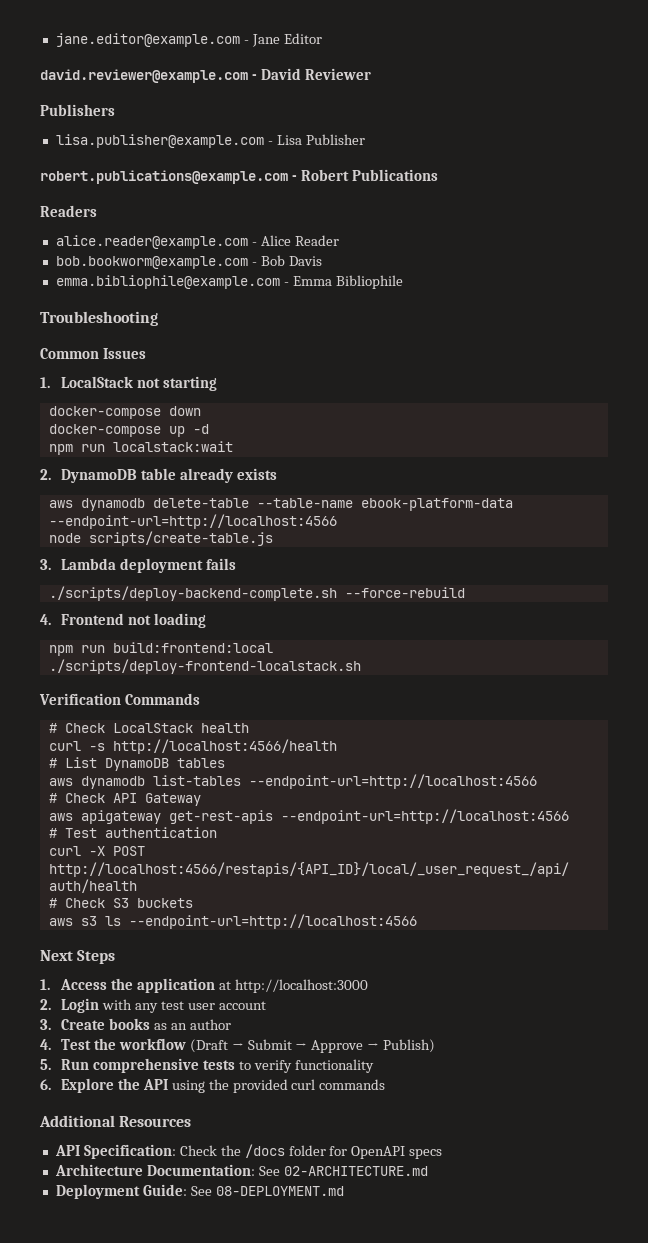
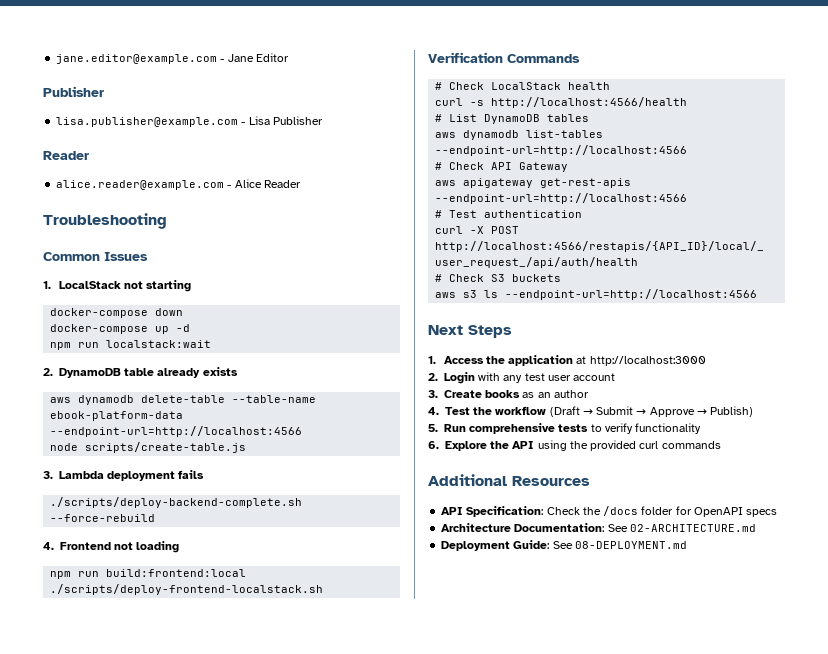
[40,68,372,83] [40,104,115,116] david.reviewer@example.com - David Reviewer // Publishers -> [43,86,104,97] Publisher
[40,169,439,184] [40,205,97,217] robert.publications@example.com - Robert Publications // Readers -> [43,151,89,160] Reader
[55,255,322,269] [55,275,403,289] // bob.bookworm@example.com - Bob Davis // emma.bibliophile@example.com - Emma Bibliophile -> (301, 184) none

